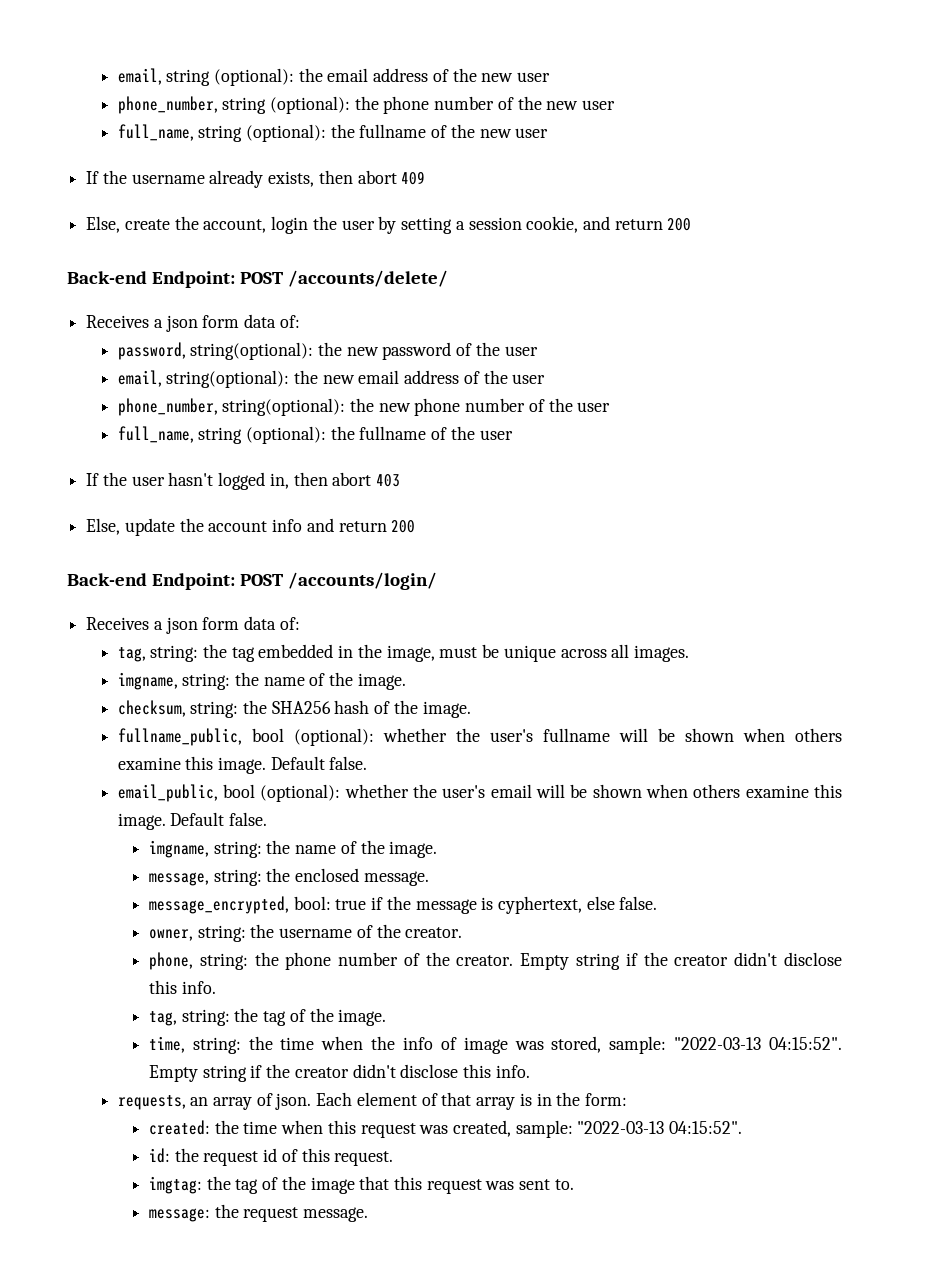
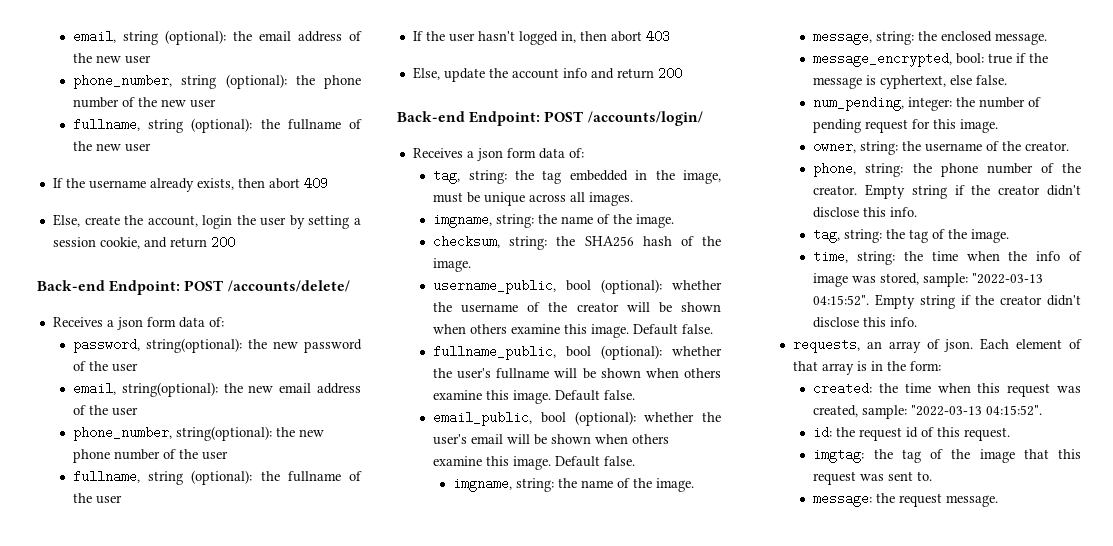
[117,124,194,141] full_name, -> [73,118,141,131] fullname,
[117,426,194,443] full_name, -> [73,470,141,483] fullname,
(471, 709) none -> [433,279,722,294] [433,302,721,313] [433,324,714,338] // username_public, bool (optional): whether the username of the creator will be shown when others examine this image. Default false.
(658, 903) none -> [813,96,1042,111] [813,119,999,133] // num_pending, integer: the number of pending request for this image.

